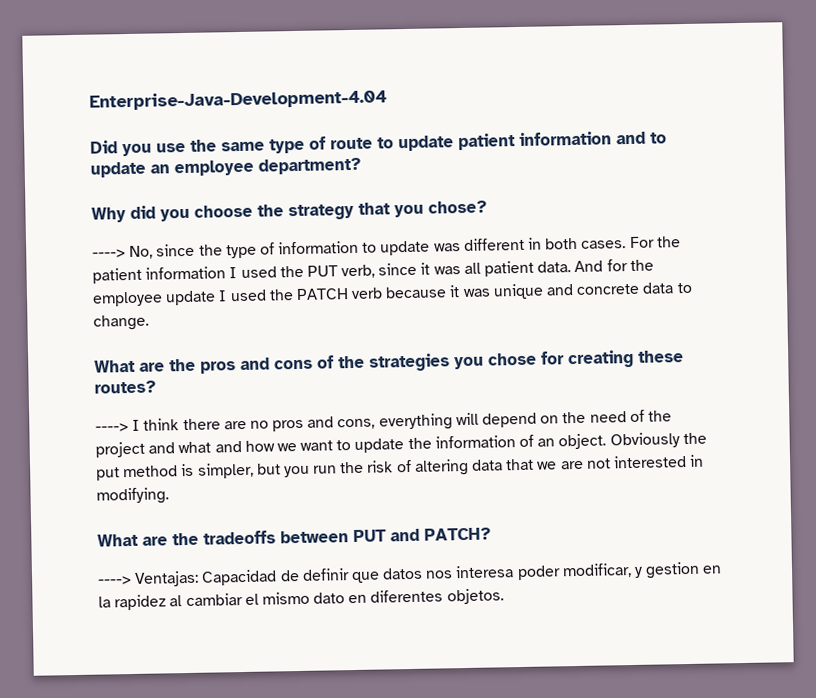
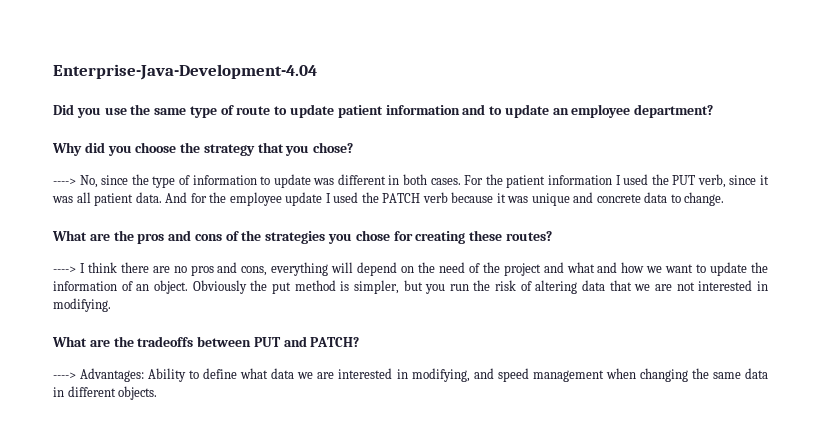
[134,561,723,587] [98,588,504,611] Ventajas: Capacidad de definir que datos nos interesa poder modificar, y gestion en la rapidez al cambiar el mismo dato en diferentes objetos. -> [80,368,768,382] [53,386,158,400] Advantages: Ability to define what data we are interested in modifying, and speed management when changing the same data in different objects.

